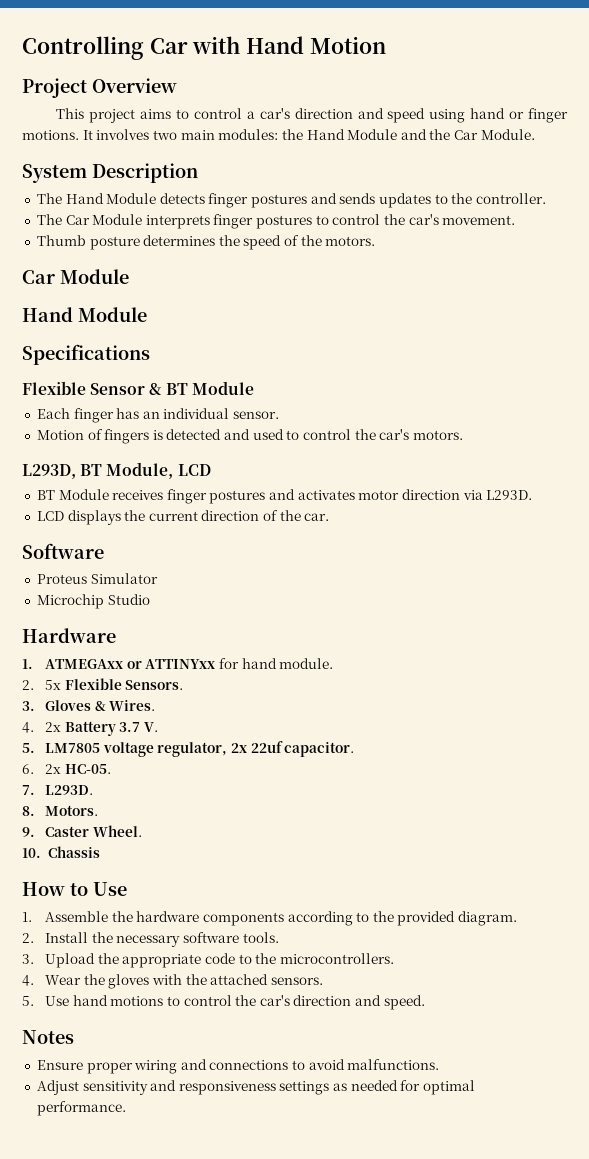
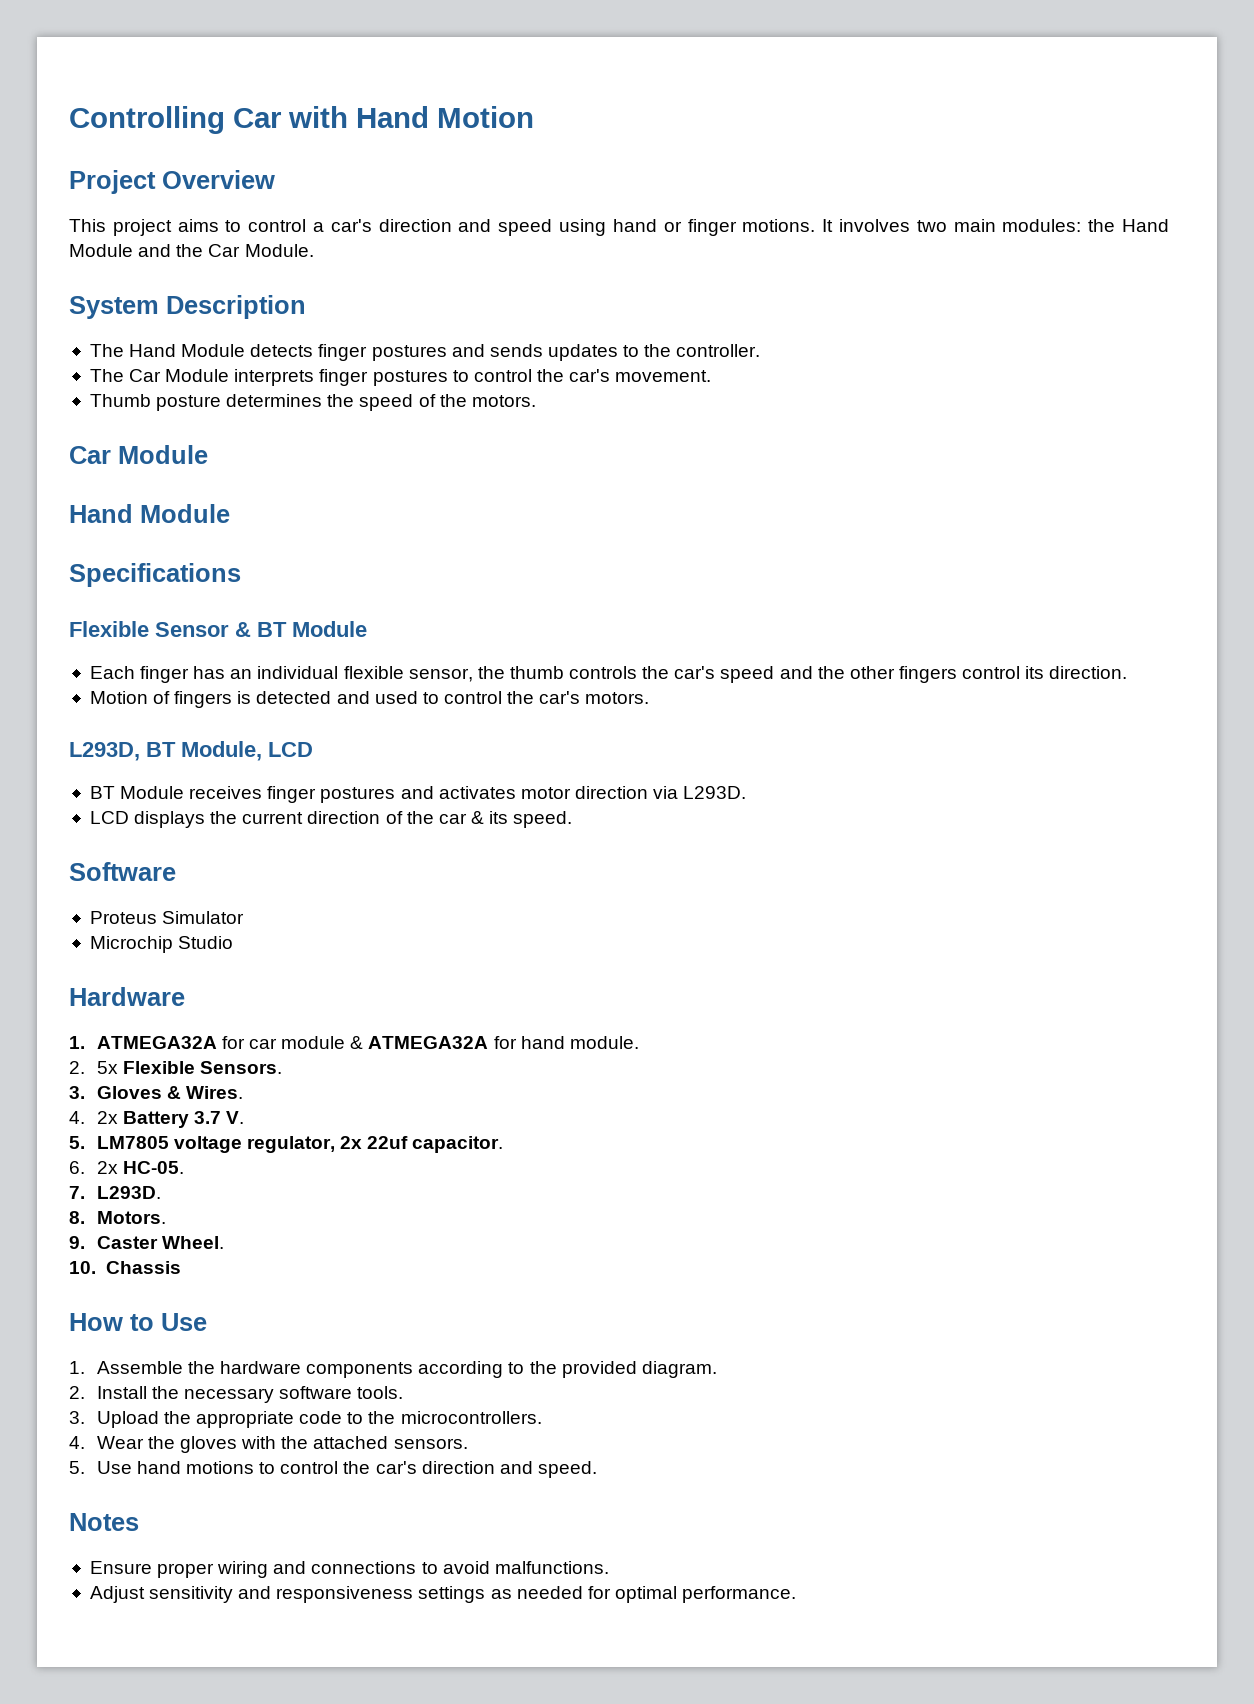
[233,411,280,419] sensor. -> [343,666,1128,683] flexible sensor, the thumb controls the car's speed and the other fingers control its direction.
[304,513,330,521] car. -> [438,811,573,828] car & its speed.
[44,659,216,669] ATMEGAxx or ATTINYxx -> [96,1036,489,1049] ATMEGA32A for car module & ATMEGA32A

